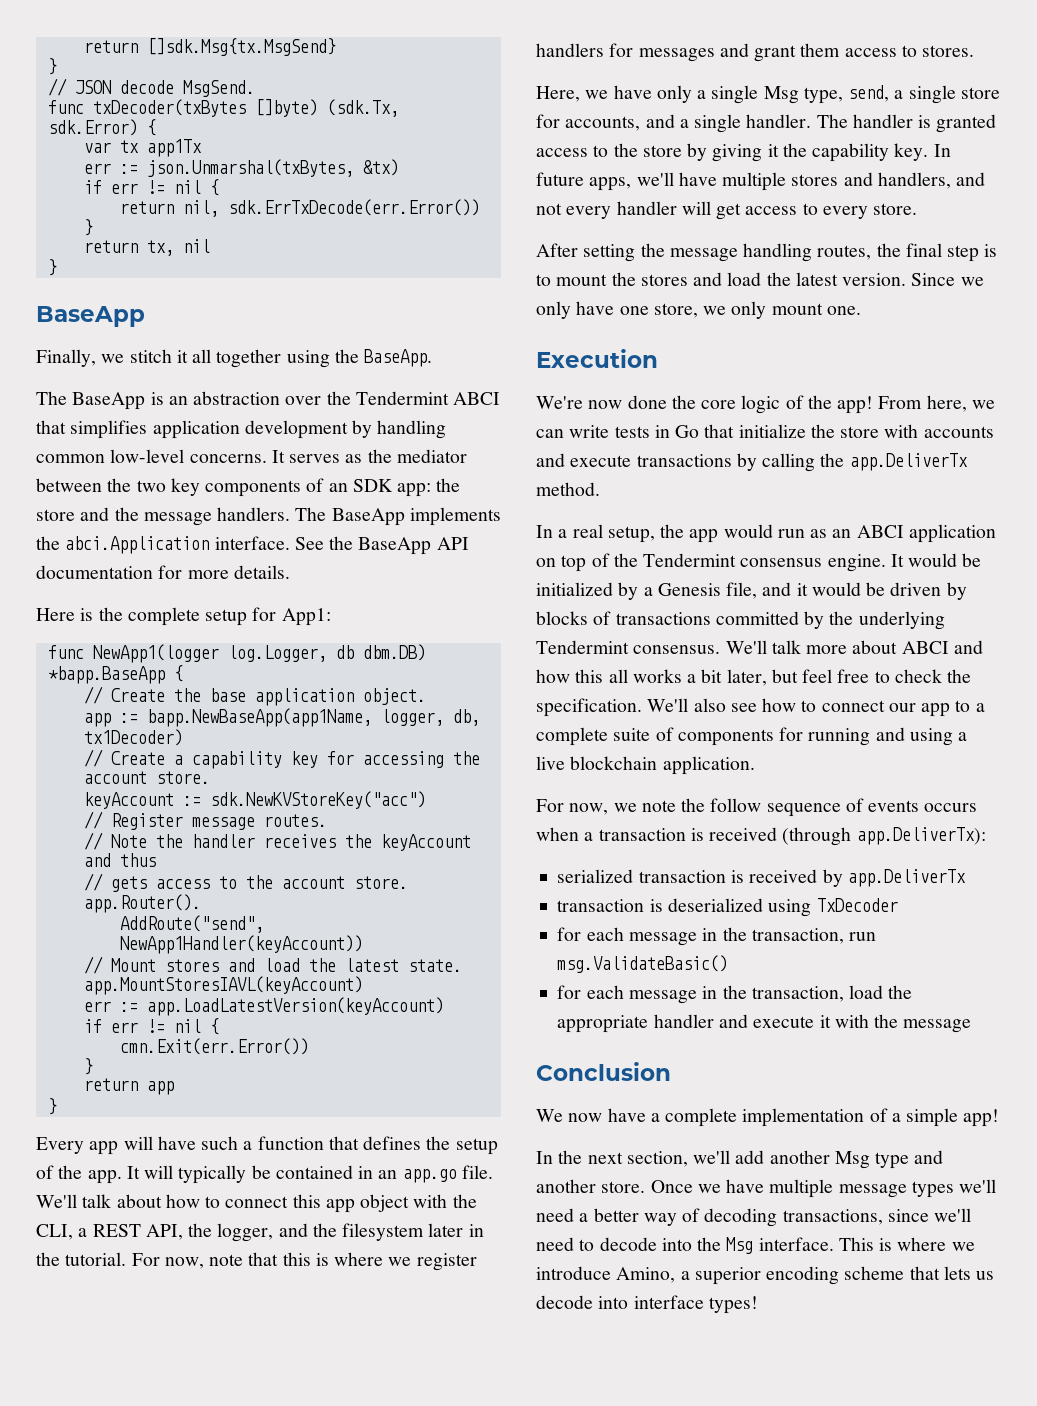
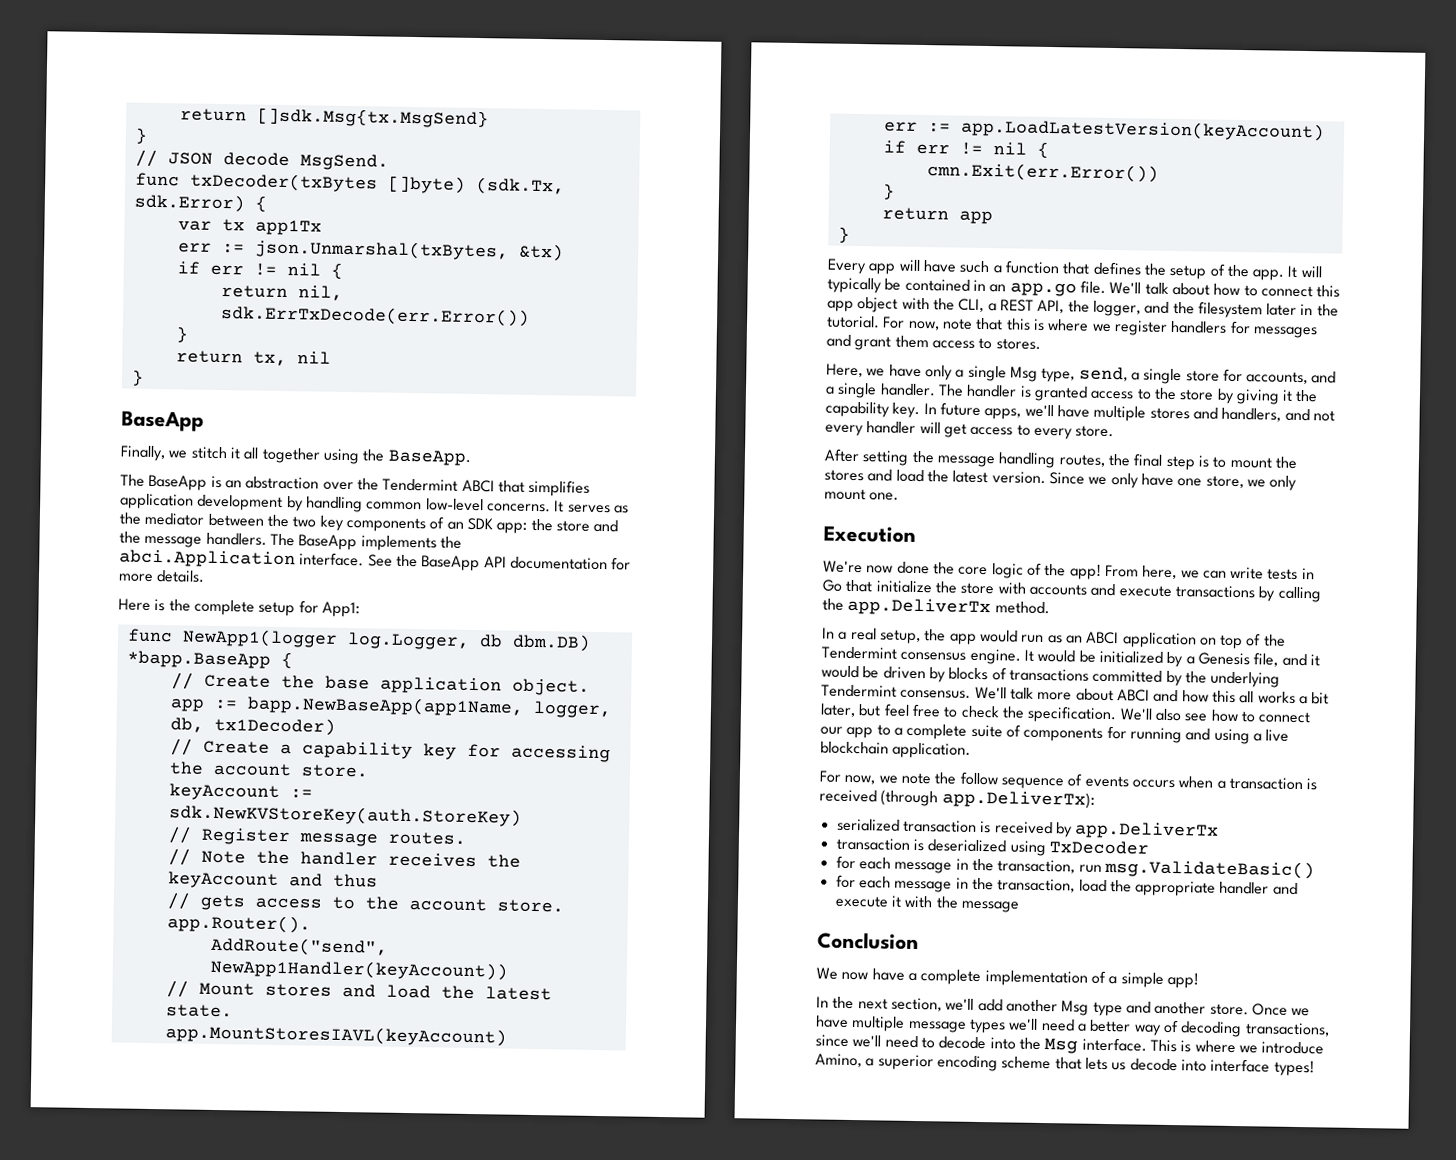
[209,791,426,809] sdk.NewKVStoreKey("acc") -> [168,804,522,827] sdk.NewKVStoreKey(auth.StoreKey)

